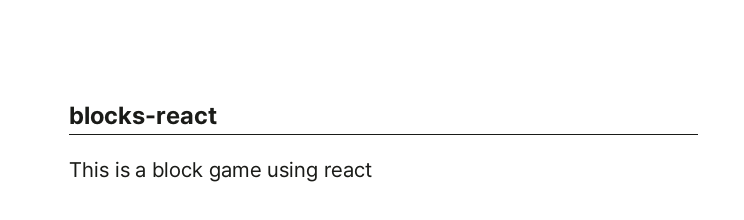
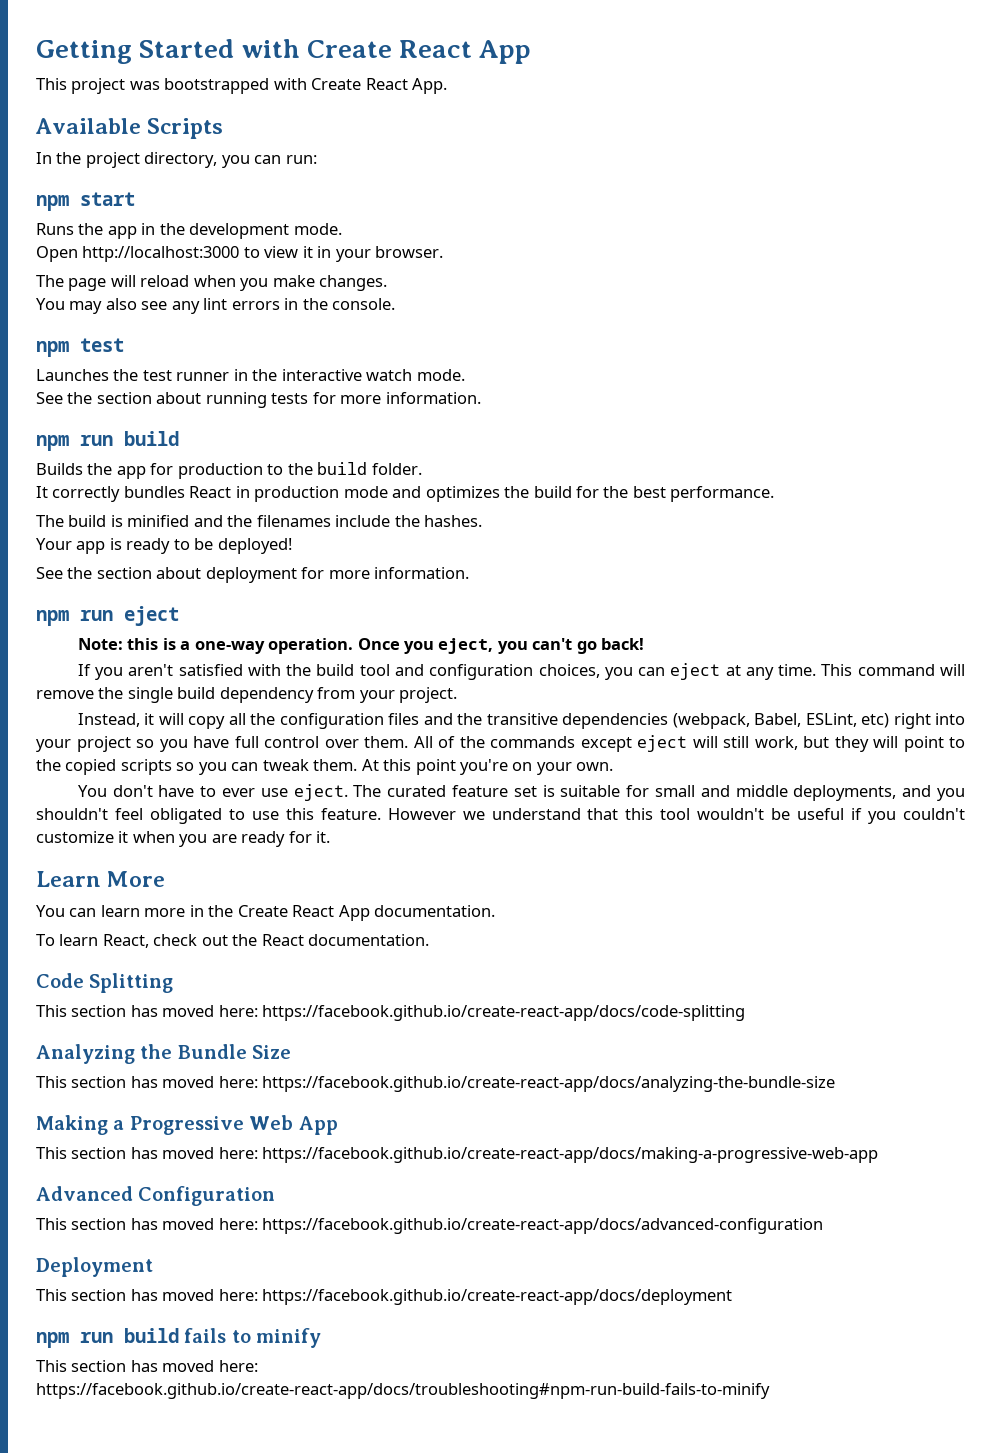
[69,106,217,125] [69,161,373,182] blocks-react // This is a block game using react -> [36,39,532,64] [36,78,448,94] [35,118,224,139] [36,152,317,168] [36,192,135,211] [36,223,342,239] [36,246,444,262] [36,275,388,291] [36,298,396,314] [36,338,124,357] [36,369,465,381] [36,392,481,408] [36,431,179,451] [36,462,422,479] [36,486,775,502] [36,515,483,527] [36,538,292,554] [36,567,470,583] [36,606,179,626] [77,638,645,654] [77,663,966,680] [36,687,458,703] [77,713,966,729] [36,735,965,752] [36,759,614,775] [77,784,965,801] [36,808,966,824] [36,831,331,847] [36,871,166,887] [36,905,496,921] [36,934,430,948] [36,973,174,993] [36,1005,746,1021] [36,1044,292,1064] [36,1076,836,1092] [36,1115,338,1135] [36,1147,879,1163] [36,1186,276,1206] [36,1218,824,1234] [36,1257,153,1277] [36,1289,733,1305] [36,1328,322,1348] [36,1360,258,1372] [36,1383,770,1399] Getting Started with Create React App // This project was bootstrapped with Create React App. // Available Scripts // In the project directory, you can run: // npm start // Runs the app in the development mode. // Open http://localhost:3000 to view it in your browser. // The page will reload when you make changes. // You may also see any lint errors in the console. // npm test // Launches the test runner in the interactive watch mode. // See the section about running tests for more information. // npm run build // Builds the app for production to the build folder. // It correctly bundles React in production mode and optimizes the build for the best performance. // The build is minified and the filenames include the hashes. // Your app is ready to be deployed! // See the section about deployment for more information. // npm run eject // Note: this is a one-way operation. Once you eject, you can't go back! // If you aren't satisfied with the build tool and configuration choices, you can eject at any time. This command will remove the single build dependency from your project. // Instead, it will copy all the configuration files and the transitive dependencies (webpack, Babel, ESLint, etc) right into your project so you have full control over them. All of the commands except eject will still work, but they will point to the copied scripts so you can tweak them. At this point you're on your own. // You don't have to ever use eject. The curated feature set is suitable for small and middle deployments, and you shouldn't feel obligated to use this feature. However we understand that this tool wouldn't be useful if you couldn't customize it when you are ready for it. // Learn More // You can learn more in the Create React App documentation. // To learn React, check out the React documentation. // Code Splitting // This section has moved here: https://facebook.github.io/create-react-app/docs/code-splitting // Analyzing the Bundle Size // This section has moved here: https://facebook.github.io/create-react-app/docs/analyzing-the-bundle-size // Making a Progressive Web App // This section has moved here: https://facebook.github.io/create-react-app/docs/making-a-progressive-web-app // Advanced Configuration // This section has moved here: https://facebook.github.io/create-react-app/docs/advanced-configuration // Deployment // This section has moved here: https://facebook.github.io/create-react-app/docs/deployment // npm run build fails to minify // This section has moved here: https://facebook.github.io/create-react-app/docs/troubleshooting#npm-run-build-fails-to-minify

